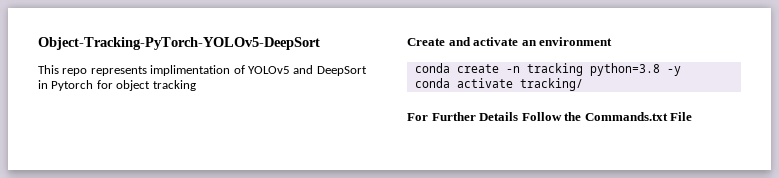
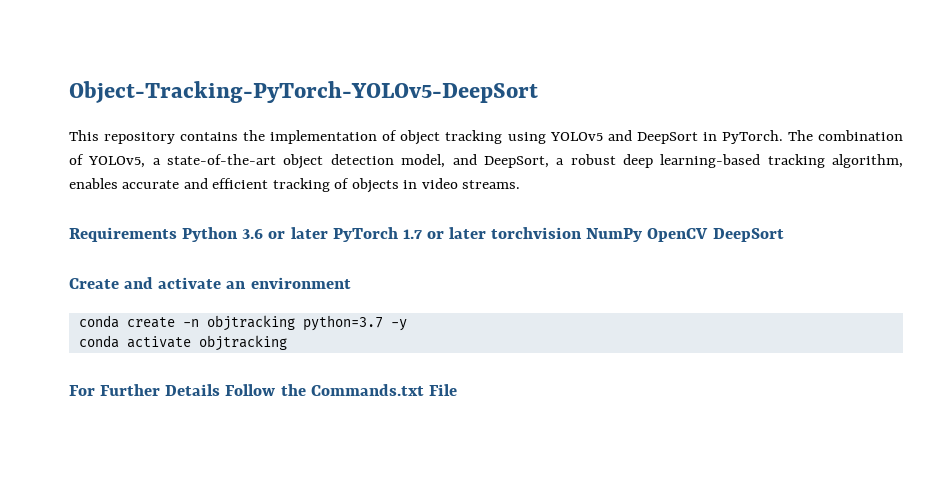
[62,65,367,76] [38,80,196,91] repo represents implimentation of YOLOv5 and DeepSort in Pytorch for object tracking -> [104,130,904,145] [69,154,903,169] [69,178,521,193] [69,227,784,242] repository contains the implementation of object tracking using YOLOv5 and DeepSort in PyTorch. The combination of YOLOv5, a state-of-the-art object detection model, and DeepSort, a robust deep learning-based tracking algorithm, enables accurate and efficient tracking of objects in video streams. // Requirements Python 3.6 or later PyTorch 1.7 or later torchvision NumPy OpenCV DeepSort
[526,63,660,76] tracking python=3.8 -> [206,315,383,331] objtracking python=3.7
[519,78,583,91] tracking/ -> [198,335,287,351] objtracking

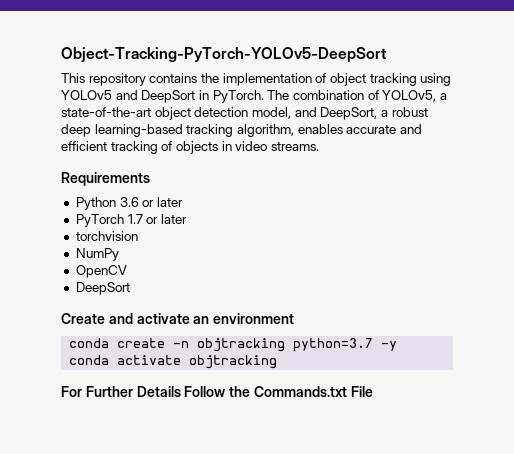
(177, 234) none -> (150, 179) //
(328, 233) none -> (183, 202) //
(487, 233) none -> (187, 219) //
(583, 233) none -> (138, 236) //
(643, 235) none -> (119, 254) //
(709, 235) none -> (127, 271) //

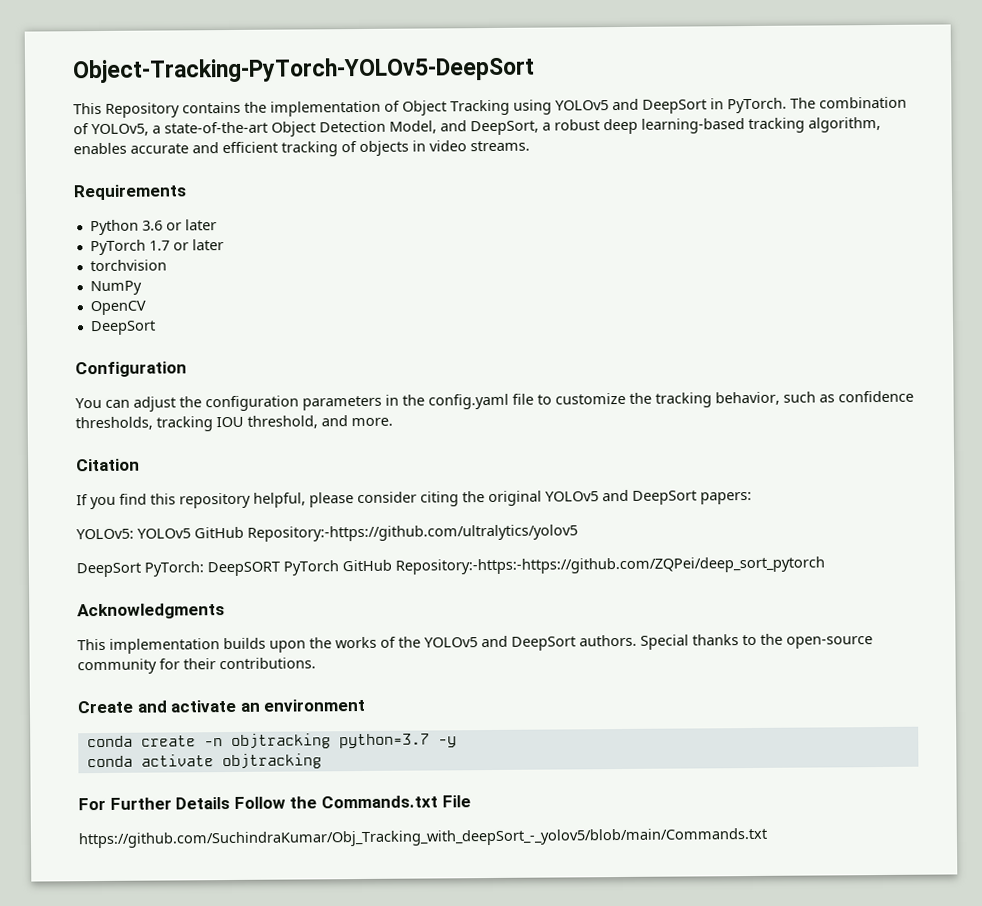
[88,73,146,86] repository -> [105,102,180,118] Repository
[329,73,417,86] object tracking -> [402,99,510,116] Object Tracking
[154,107,291,120] object detection model, -> [271,120,437,137] Object Detection Model,
(130, 288) none -> [75,361,187,378] [75,390,914,412] [75,415,393,432] [76,458,140,472] [76,489,752,510] [76,524,578,542] [76,556,825,578] [77,603,225,620] [77,633,873,654] [77,657,316,675] // Configuration // You can adjust the configuration parameters in the config.yaml file to customize the tracking behavior, such as confidence thresholds, tracking IOU threshold, and more. // Citation // If you find this repository helpful, please consider citing the original YOLOv5 and DeepSort papers: // YOLOv5: YOLOv5 GitHub Repository:-https://github.com/ultralytics/yolov5 // DeepSort PyTorch: DeepSORT PyTorch GitHub Repository:-https:-https://github.com/ZQPei/deep_sort_pytorch // Acknowledgments // This implementation builds upon the works of the YOLOv5 and DeepSort authors. Special thanks to the open-source community for their contributions.
(373, 391) none -> [78,827,768,849] // https://github.com/SuchindraKumar/Obj_Tracking_with_deepSort_-_yolov5/blob/main/Commands.txt

